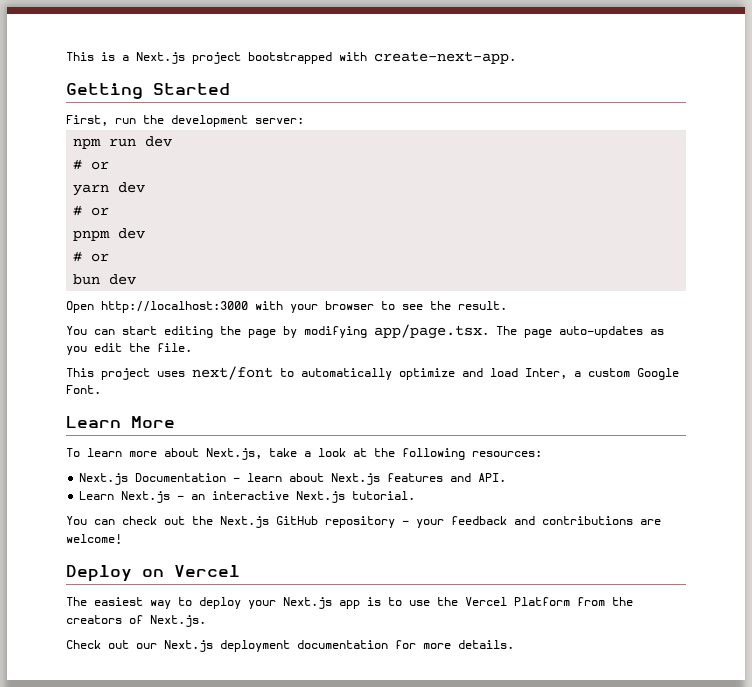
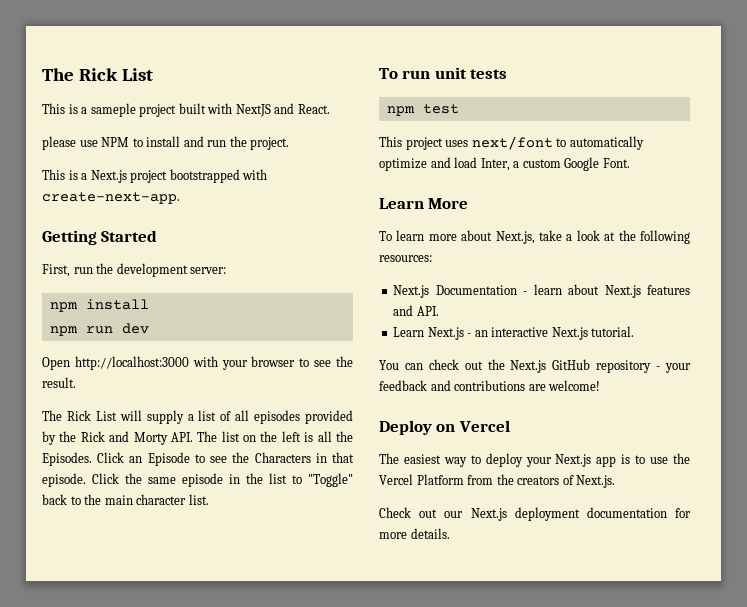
(66, 56) none -> [42,68,153,81] [42,103,330,117] [42,136,290,150] The Rick List // This is a sameple project built with NextJS and React. // please use NPM to install and run the project. //
(304, 120) none -> [49,299,149,312] // npm install
[73,159,110,170] [73,182,146,196] [73,205,110,216] [73,228,146,241] [73,251,110,262] [73,274,137,285] // # or // yarn dev // # or // pnpm dev // # or // bun dev -> (149, 328) none
[66,324,664,339] [66,343,192,355] You can start editing the page by modifying app/page.tsx. The page auto-updates as you edit the file. -> [42,410,353,424] [42,431,353,445] [42,452,354,466] [42,473,353,487] [42,494,209,505] [379,67,508,79] [386,104,459,116] The Rick List will supply a list of all episodes provided by the Rick and Morty API. The list on the left is all the Episodes. Click an Episode to see the Characters in that episode. Click the same episode in the list to "Toggle" back to the main character list. // To run unit tests // npm test

